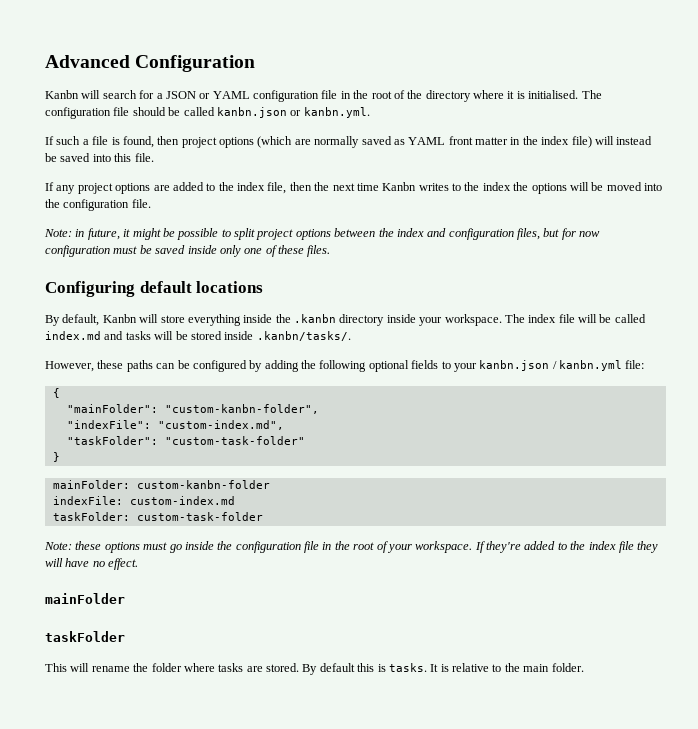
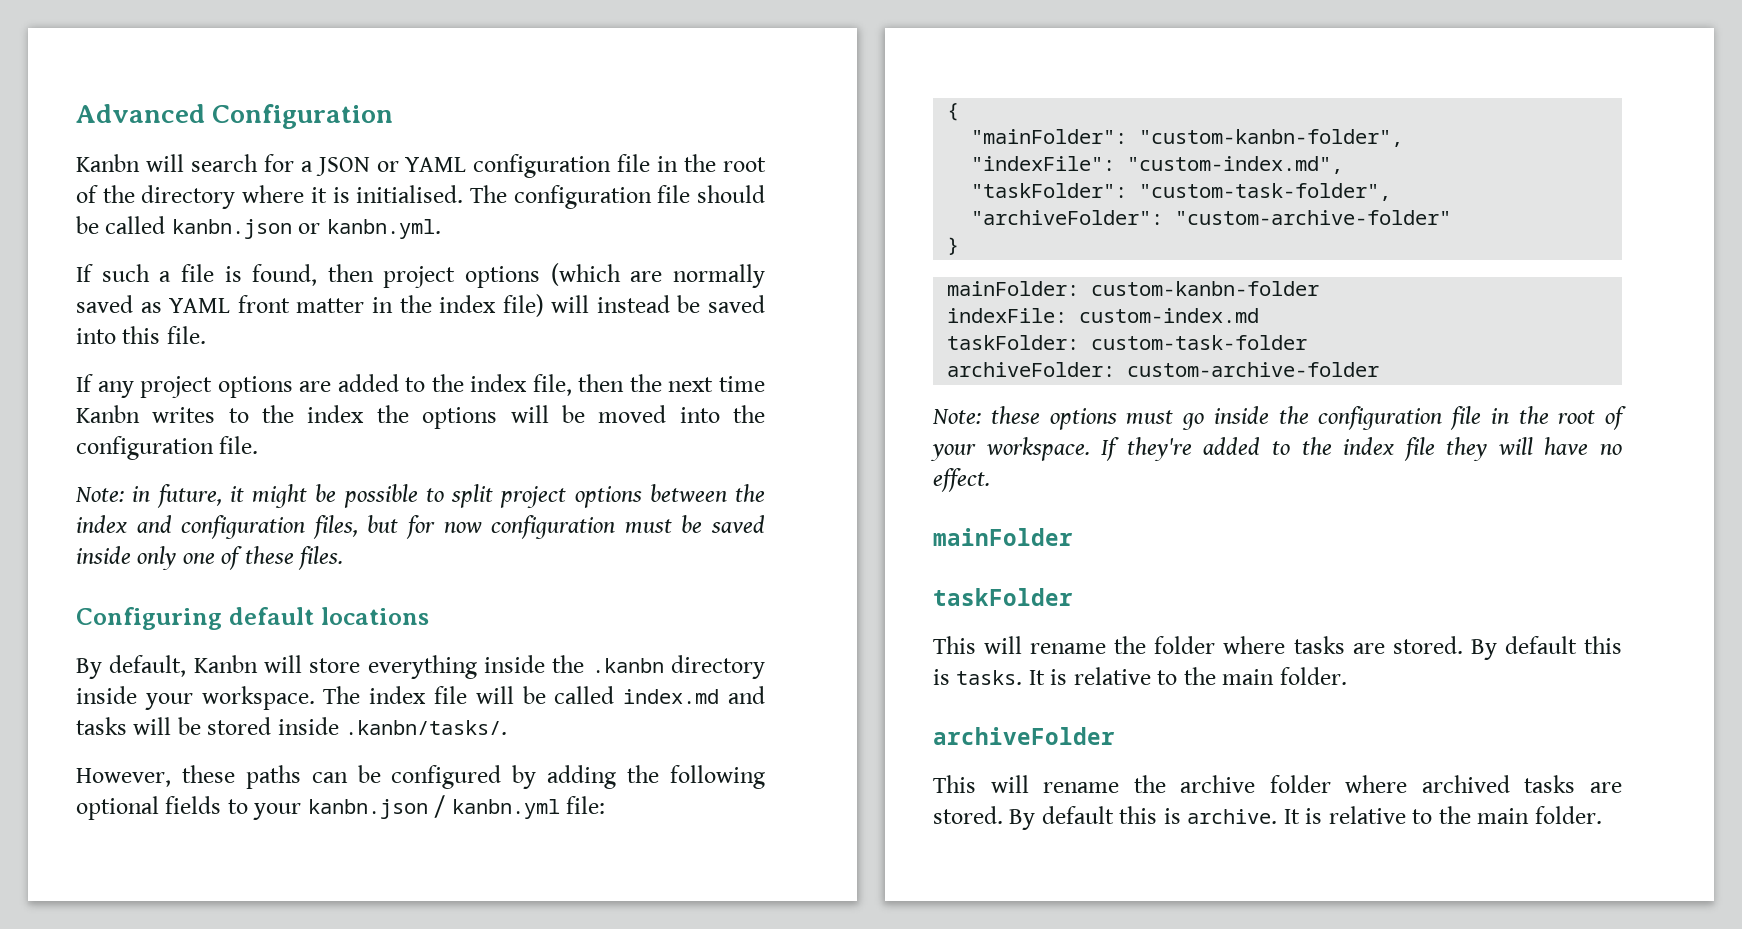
[164,436,305,445] "custom-task-folder" -> [1139,183,1392,201] [971,210,1452,225] "custom-task-folder", // "archiveFolder": "custom-archive-folder"
(263, 516) none -> [947,362,1380,377] // archiveFolder: custom-archive-folder
(584, 667) none -> [933,727,1115,745] [933,775,1622,793] [933,806,1602,830] // archiveFolder // This will rename the archive folder where archived tasks are stored. By default this is archive. It is relative to the main folder.

